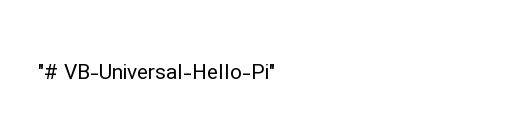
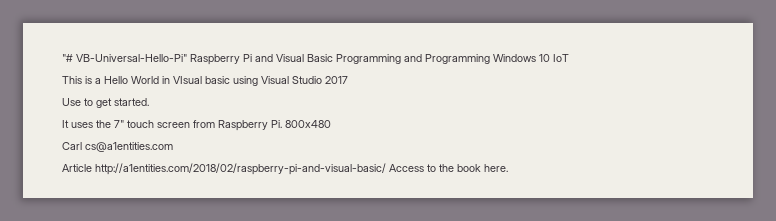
(275, 71) none -> [190,54,569,65] [62,76,348,86] [62,98,149,108] [62,120,331,131] [62,142,173,152] [62,163,508,175] Raspberry Pi and Visual Basic Programming and Programming Windows 10 IoT // This is a Hello World in VIsual basic using Visual Studio 2017 // Use to get started. // It uses the 7" touch screen from Raspberry Pi. 800x480 // Carl cs@a1entities.com // Article http://a1entities.com/2018/02/raspberry-pi-and-visual-basic/ Access to the book here.

